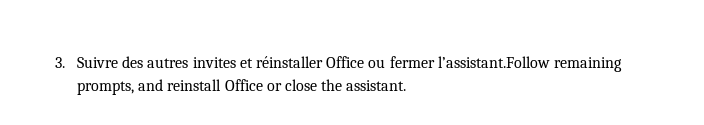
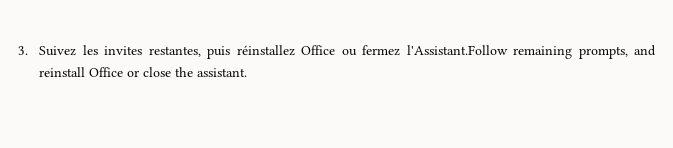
[77,56,550,68] Suivre des autres invites et réinstaller Office ou fermer l’assistant.Follow -> [39,45,508,59] Suivez les invites restantes, puis réinstallez Office ou fermez l'Assistant.Follow

